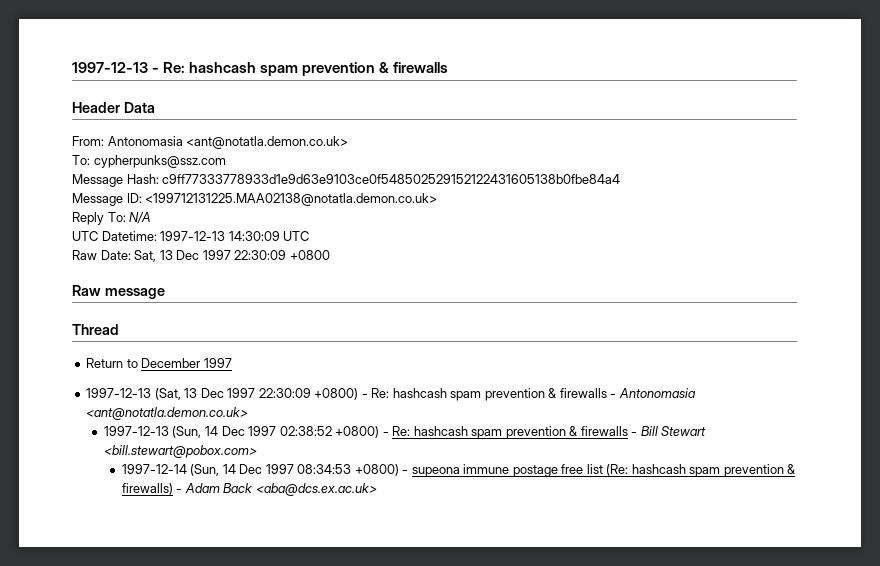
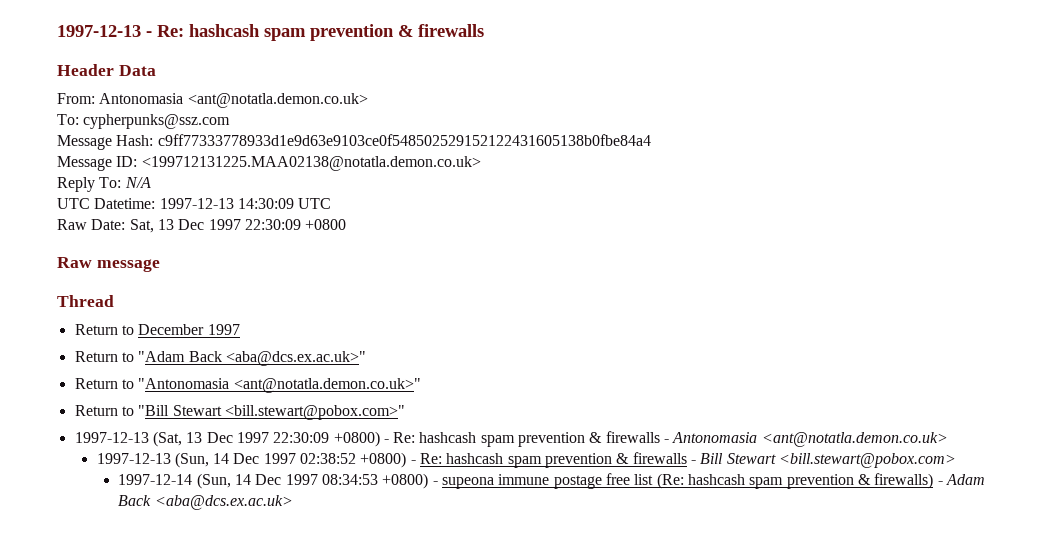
(232, 363) none -> [74,351,366,366] [74,378,421,393] [74,405,405,420] // Return to "Adam Back <aba@dcs.ex.ac.uk>" // Return to "Antonomasia <ant@notatla.demon.co.uk>" // Return to "Bill Stewart <bill.stewart@pobox.com>"

